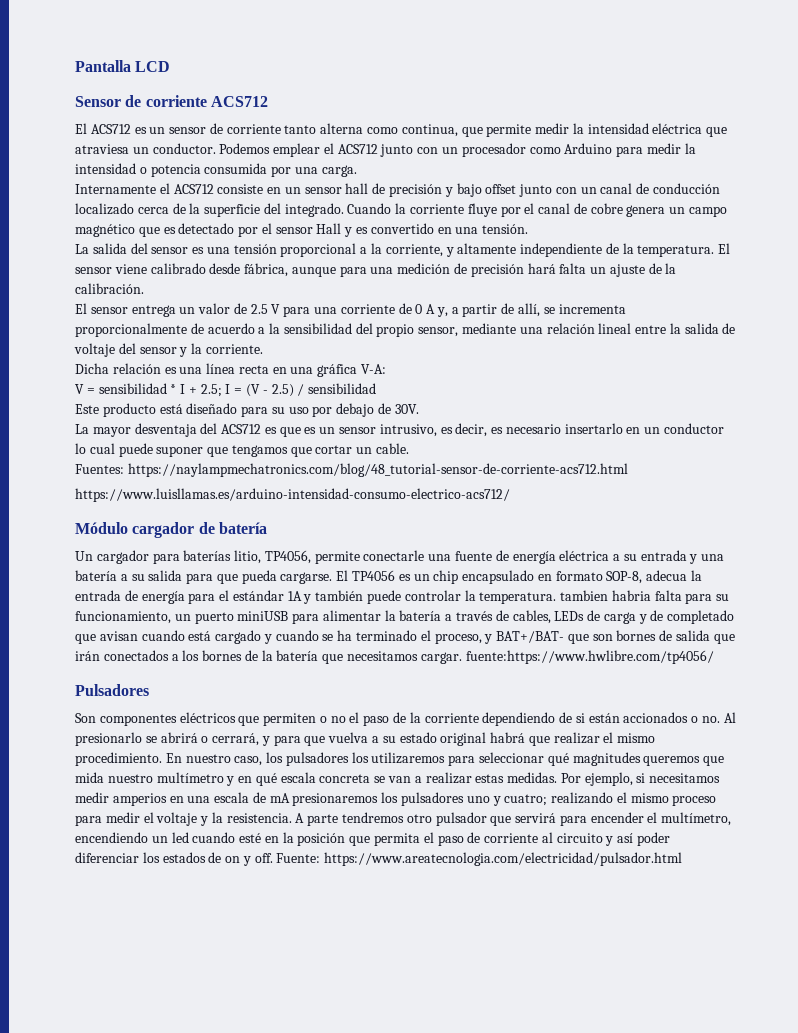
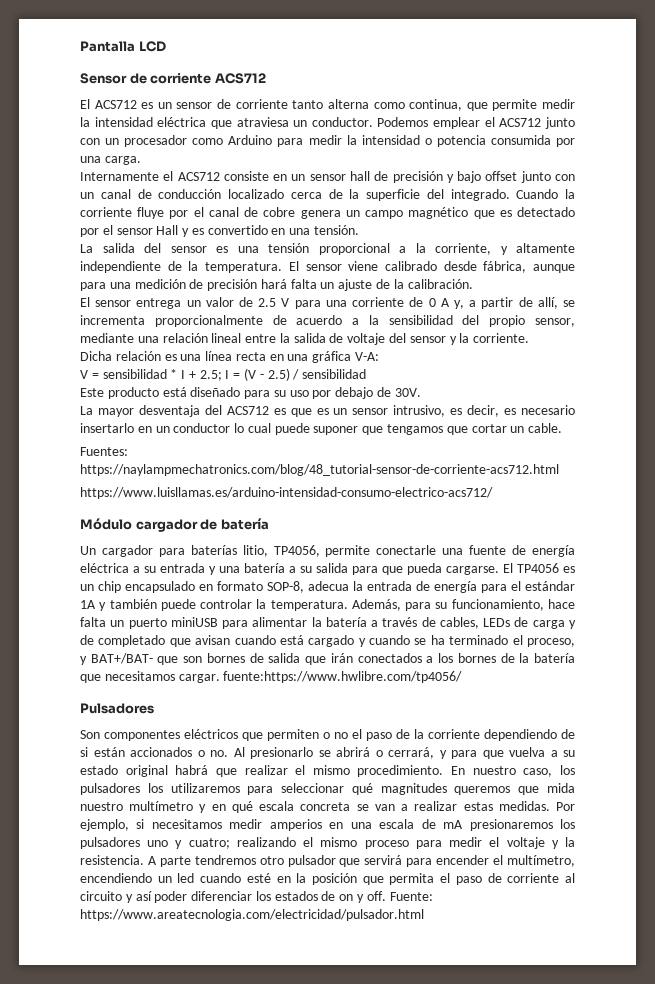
[560,590,682,601] tambien habria falta -> [351,599,401,611] Además,
(171, 617) none -> [547,599,575,609] [80,617,106,627] hace falta

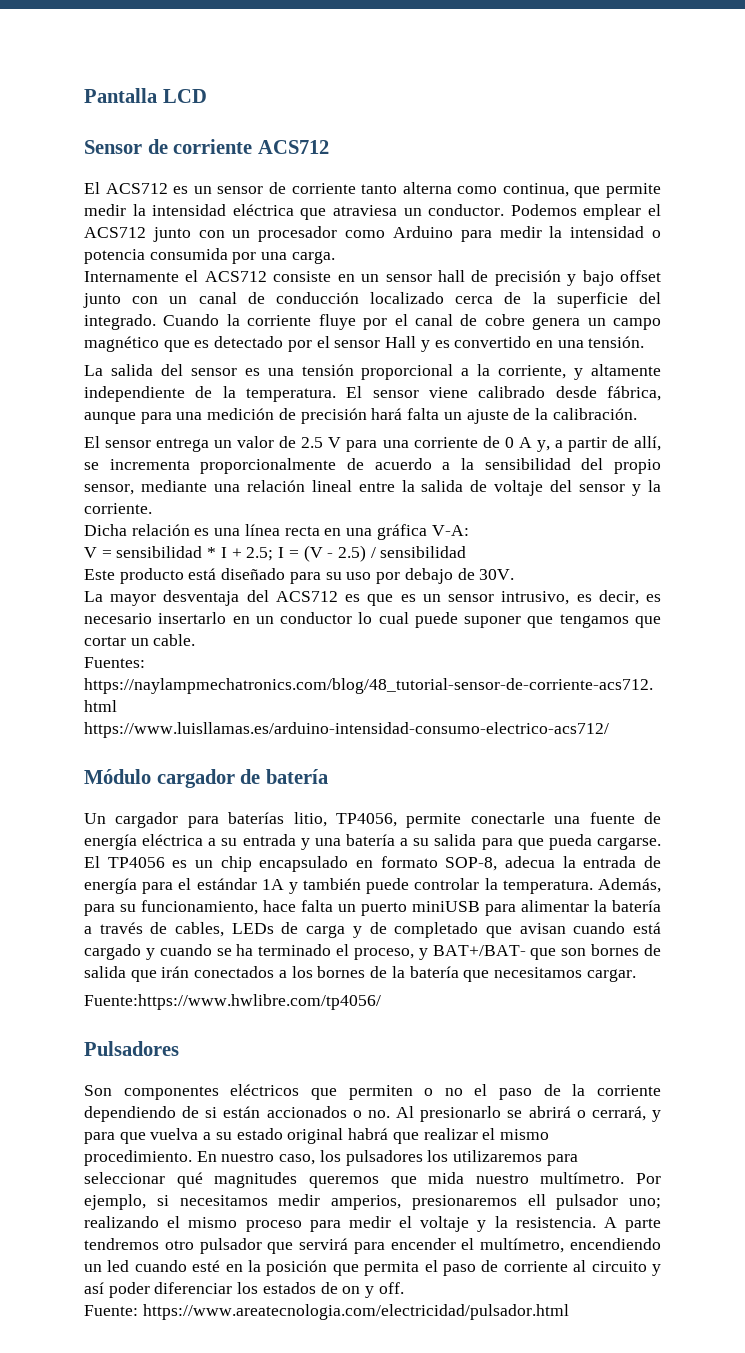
[223,671,463,683] fuente:https://www.hwlibre.com/tp4056/ -> [84,994,381,1010] // Fuente:https://www.hwlibre.com/tp4056/
[129,801,550,813] multímetro y en qué escala concreta se van a realizar estas medidas. -> [540,1172,625,1184] multímetro.
[269,819,575,831] [80,837,230,849] amperios en una escala de mA presionaremos los pulsadores uno y cuatro; -> [331,1194,661,1210] amperios, presionaremos ell pulsador uno;
(386, 896) none -> (404, 1288) //

